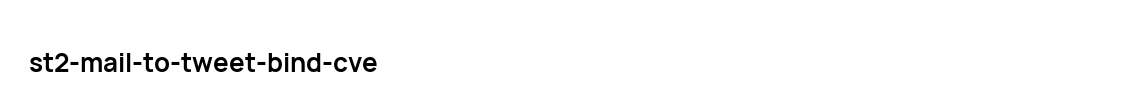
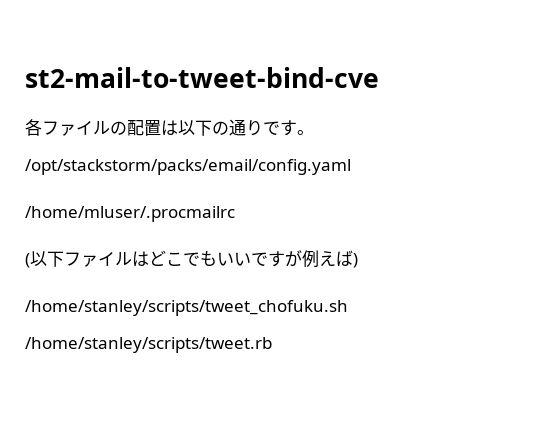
(378, 62) none -> [25,119,314,136] [25,159,351,175] [25,206,235,222] [25,250,358,268] [25,300,348,316] [25,337,272,353] // 各ファイルの配置は以下の通りです。 // /opt/stackstorm/packs/email/config.yaml // /home/mluser/.procmailrc // (以下ファイルはどこでもいいですが例えば) // /home/stanley/scripts/tweet_chofuku.sh // /home/stanley/scripts/tweet.rb

